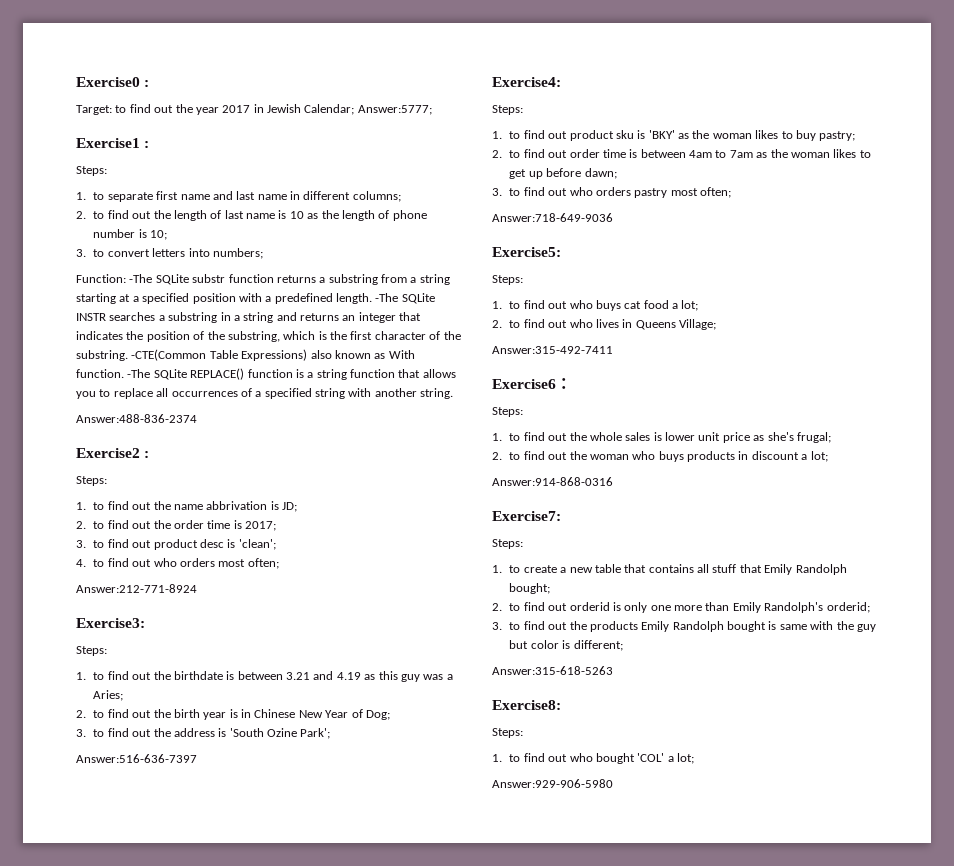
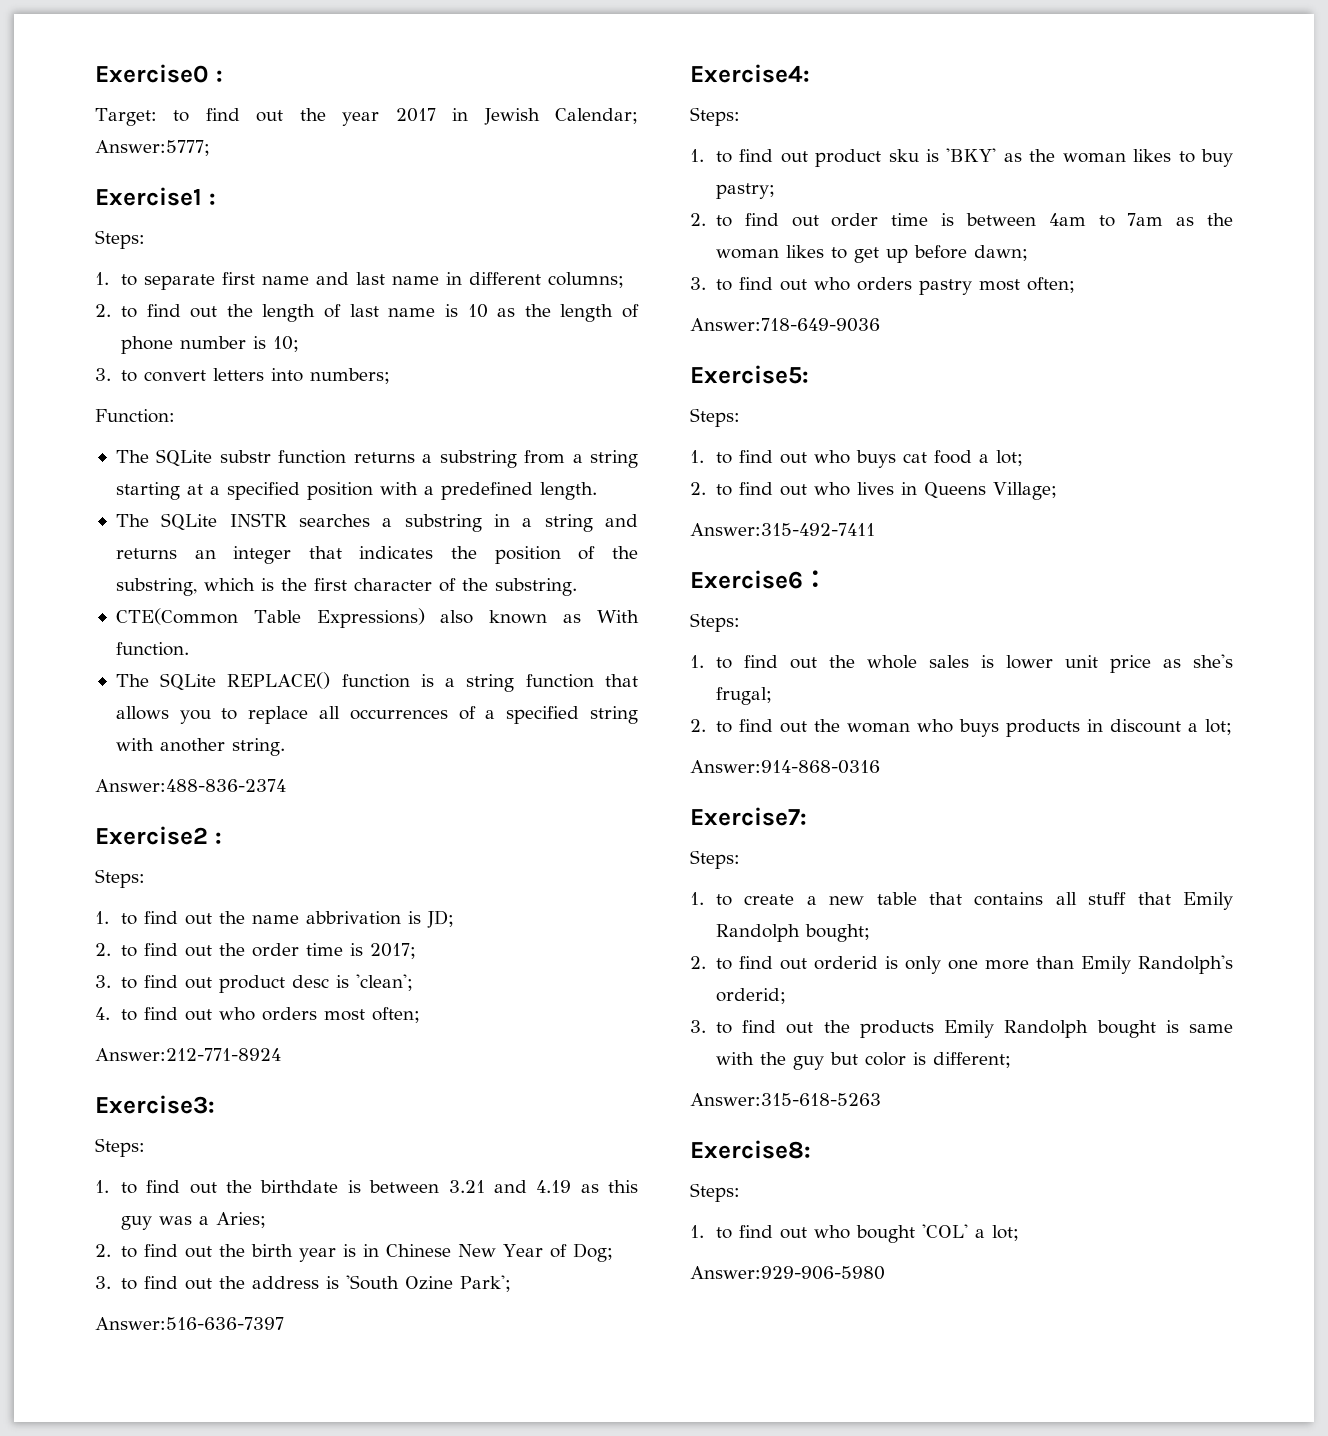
[129,274,153,283] -The -> [115,450,149,463] // The
[375,293,399,302] -The -> [115,514,149,527] // The
[131,349,207,361] -CTE(Common -> [115,608,238,625] // CTE(Common
[127,369,151,378] -The -> [115,674,149,687] // The

